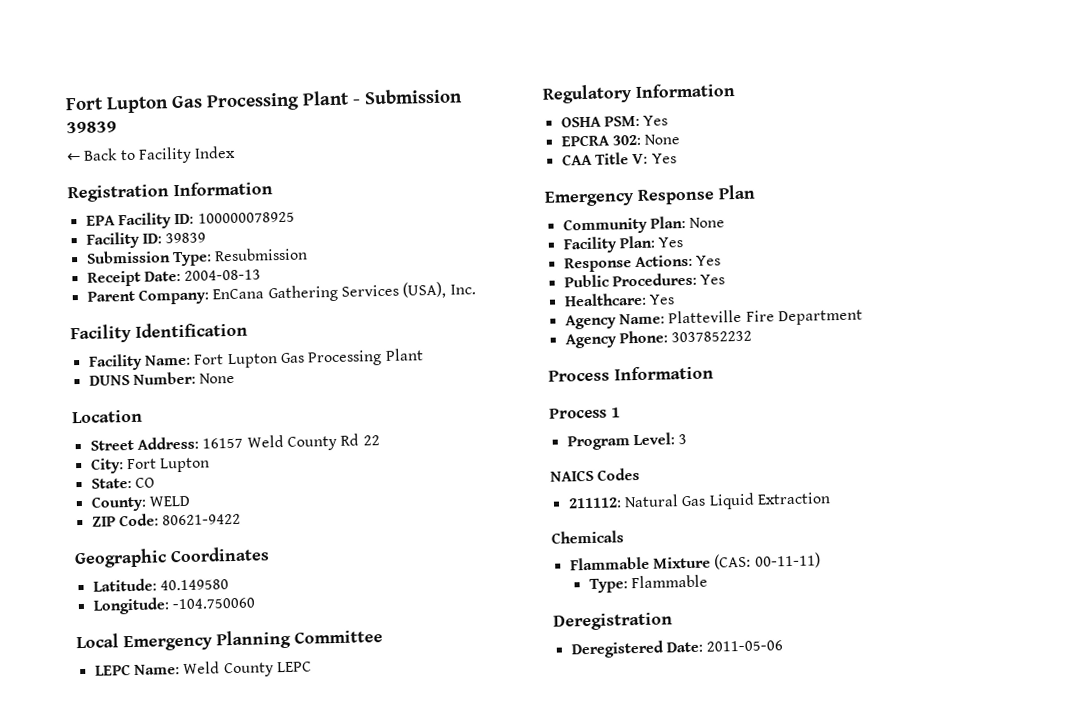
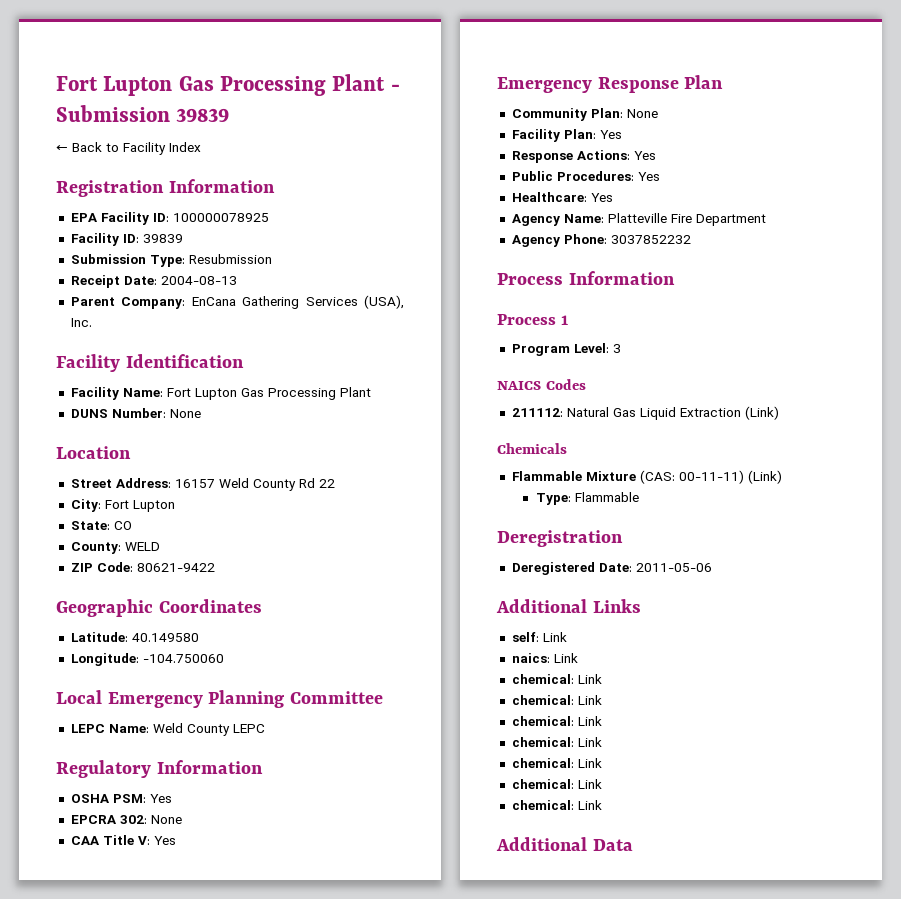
(831, 498) none -> [744,406,779,420] (Link)
(821, 560) none -> [747,470,782,484] (Link)
(784, 646) none -> [496,599,641,613] [511,632,567,642] [511,653,578,663] [511,674,602,684] [511,695,602,705] [511,716,602,726] [511,737,602,747] [511,758,602,768] [511,779,602,789] [511,800,602,810] [496,837,633,851] // Additional Links // self: Link // naics: Link // chemical: Link // chemical: Link // chemical: Link // chemical: Link // chemical: Link // chemical: Link // chemical: Link // Additional Data

